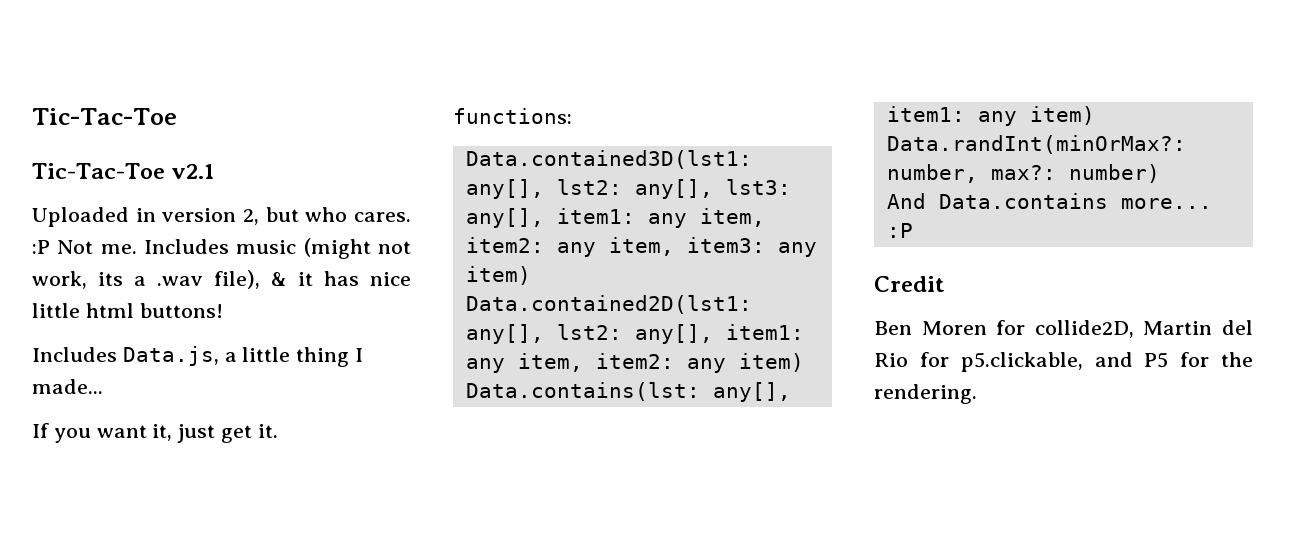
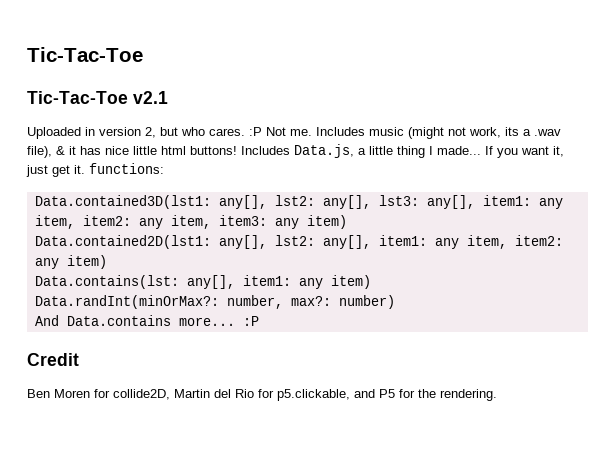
(223, 310) // -> (237, 150) none
(103, 386) // -> (481, 150) none
(278, 431) // -> (85, 169) none

